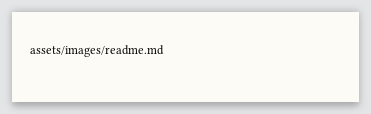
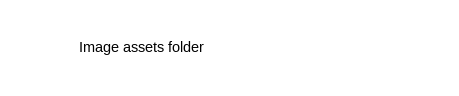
[30,45,164,57] assets/images/readme.md -> [79,41,204,55] Image assets folder

